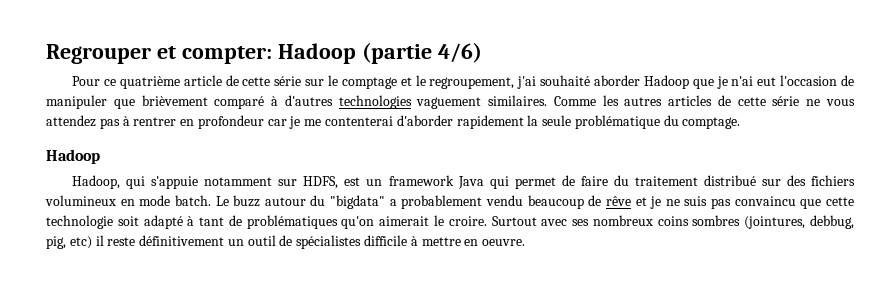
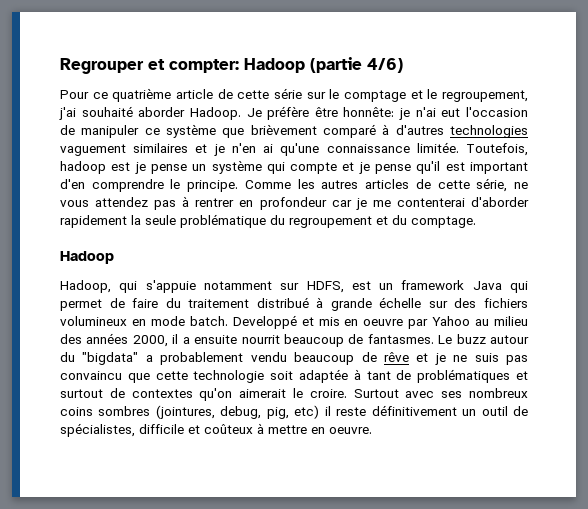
[643,75,714,89] Hadoop que -> [189,106,395,120] Hadoop. Je préfère être honnête:
(107, 102) none -> [144,124,216,138] ce système
[488,95,548,106] similaires. -> [133,142,528,156] [60,160,529,174] [60,179,239,192] similaires et je n'en ai qu'une connaissance limitée. Toutefois, hadoop est je pense un système qui compte et je pense qu'il est important d'en comprendre le principe.
[772,96,800,106] série -> [476,178,508,192] série,
(679, 120) none -> [289,215,407,228] regroupement et du
(756, 180) none -> [316,297,422,311] à grande échelle
(211, 200) none -> [232,315,529,329] [60,333,434,347] Developpé et mis en oeuvre par Yahoo au milieu des années 2000, il a ensuite nourrit beaucoup de fantasmes.
[143,215,183,229] adapté -> [299,369,348,383] adaptée
(338, 222) none -> [516,371,528,380] [60,388,193,398] et surtout de contextes
[810,215,855,229] debbug, -> [220,406,262,419] debug,
[296,235,408,249] spécialistes difficile -> [60,423,253,437] spécialistes, difficile et coûteux

